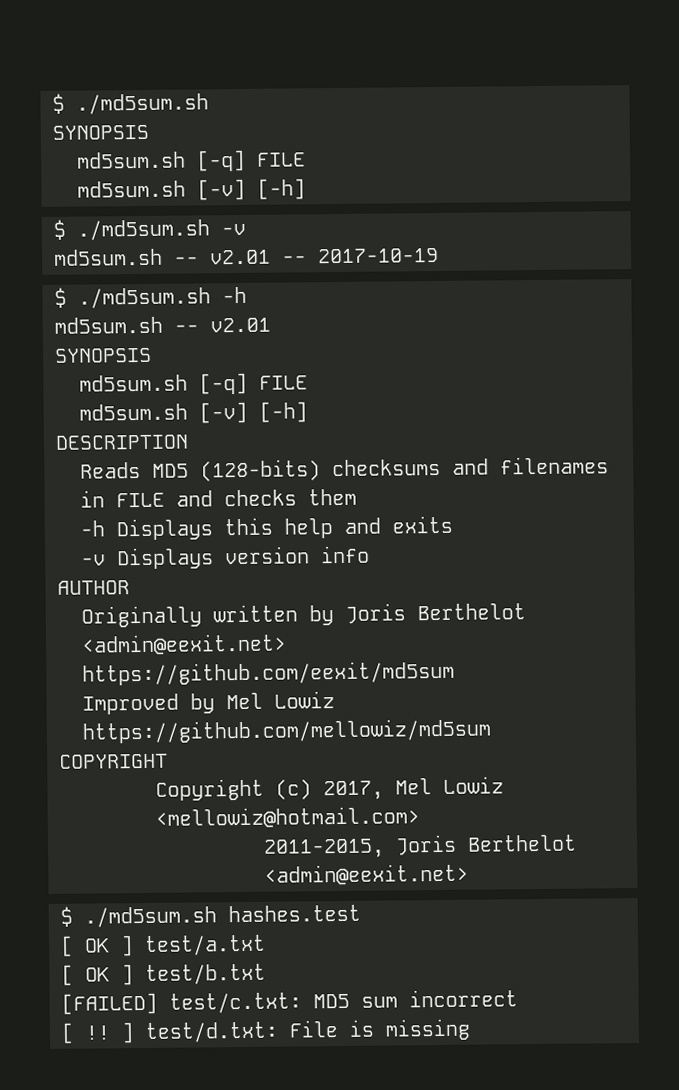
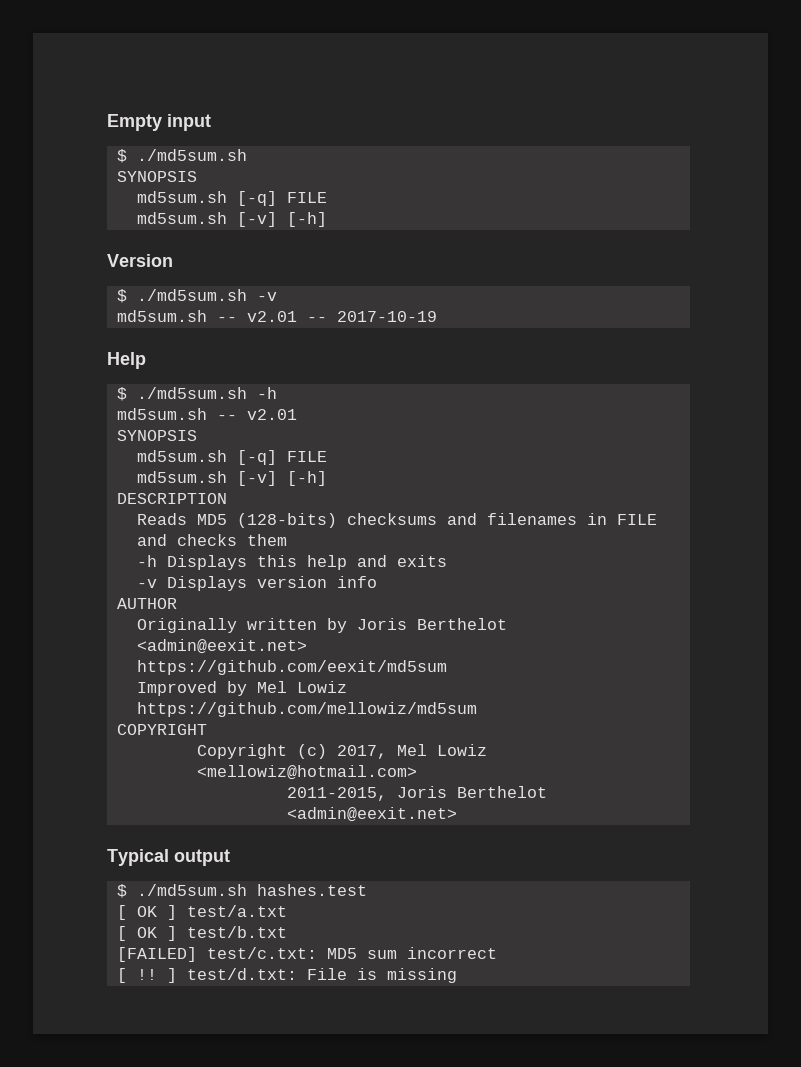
(52, 103) none -> [107,114,211,131] Empty input //
(307, 189) none -> [107,254,173,267] // Version
(440, 255) none -> [107,352,146,369] // Help
(470, 874) none -> [107,849,230,866] // Typical output

